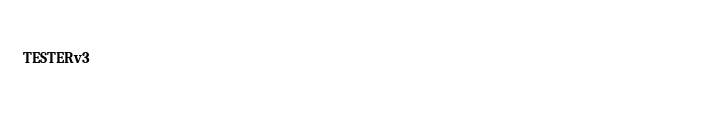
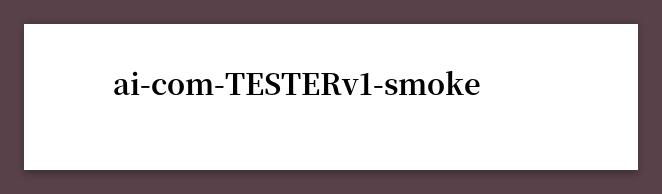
[23,52,90,63] TESTERv3 -> [113,70,481,95] ai-com-TESTERv1-smoke

